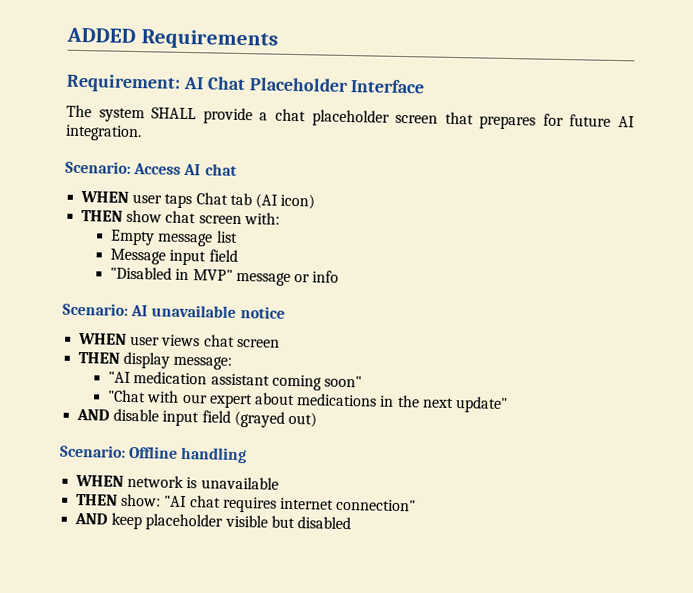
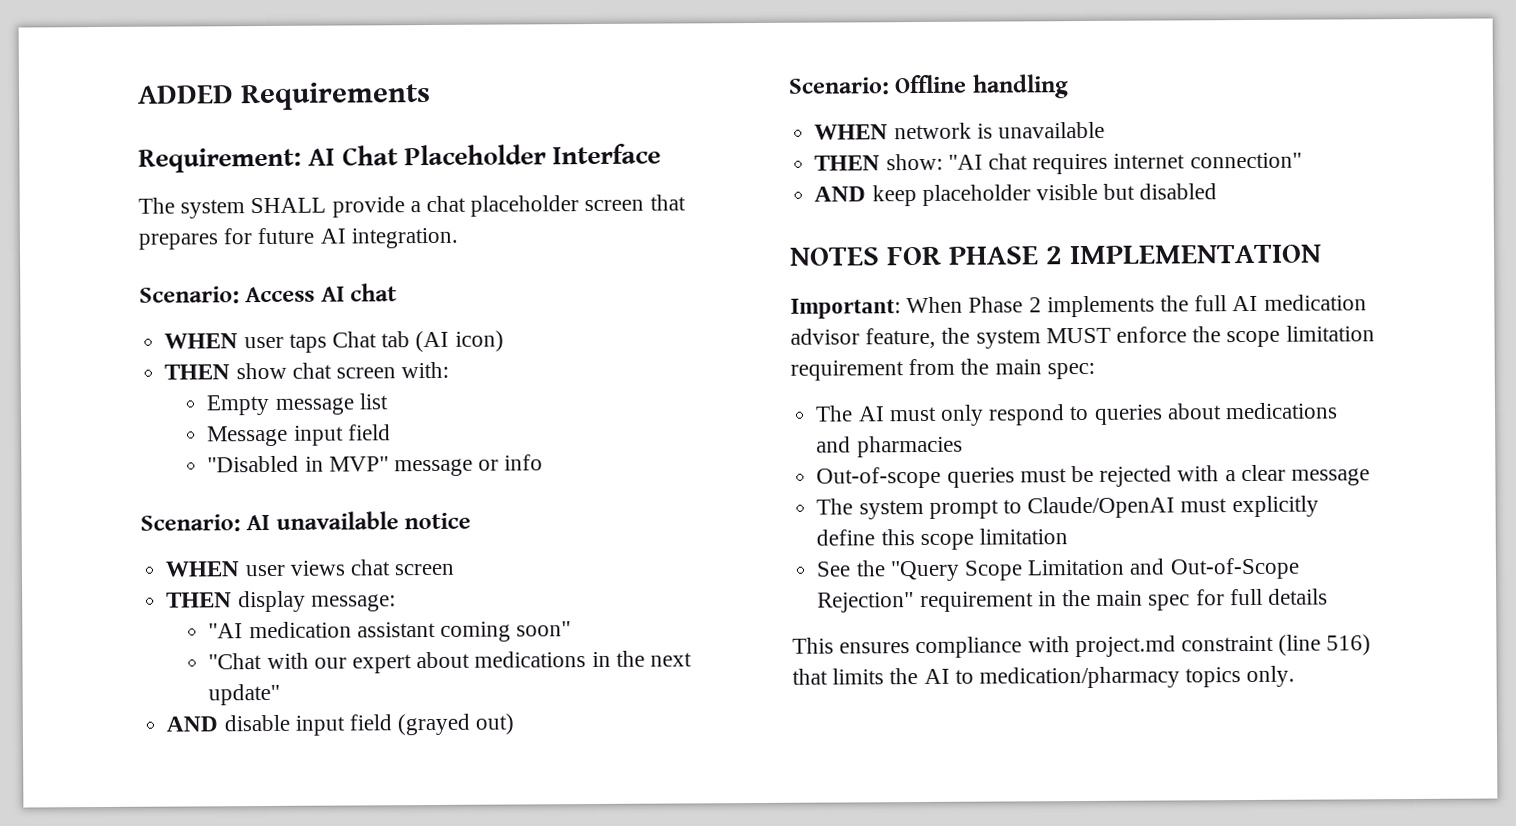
(351, 523) none -> [789,244,1323,266] [790,294,1367,319] [790,325,1375,349] [790,358,1095,381] [815,402,1338,426] [816,435,963,458] [816,464,1370,489] [816,495,1319,520] [816,528,1068,551] [816,557,1300,582] [817,588,1328,613] [792,634,1372,659] [792,665,1296,689] // NOTES FOR PHASE 2 IMPLEMENTATION // Important: When Phase 2 implements the full AI medication advisor feature, the system MUST enforce the scope limitation requirement from the main spec: // The AI must only respond to queries about medications and pharmacies // Out-of-scope queries must be rejected with a clear message // The system prompt to Claude/OpenAI must explicitly define this scope limitation // See the "Query Scope Limitation and Out-of-Scope Rejection" requirement in the main spec for full details // This ensures compliance with project.md constraint (line 516) that limits the AI to medication/pharmacy topics only.

